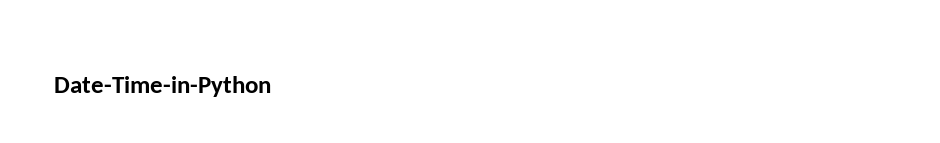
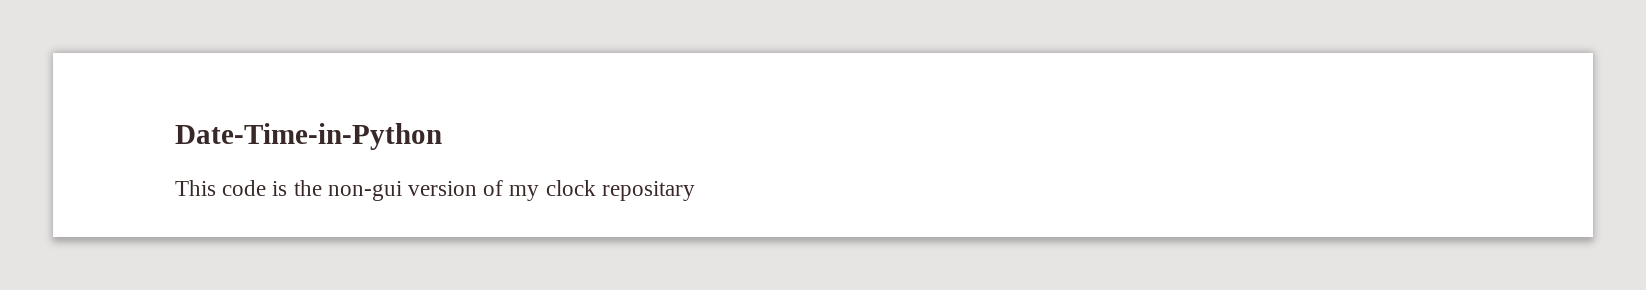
(271, 86) none -> [175,180,695,201] // This code is the non-gui version of my clock repositary

